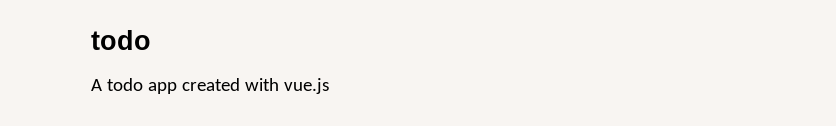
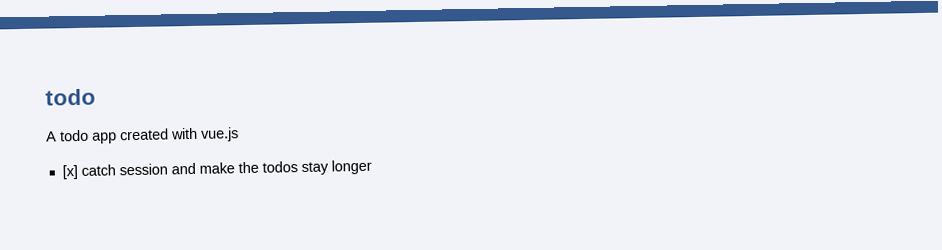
(329, 86) none -> [61,159,372,180] // [x] catch session and make the todos stay longer

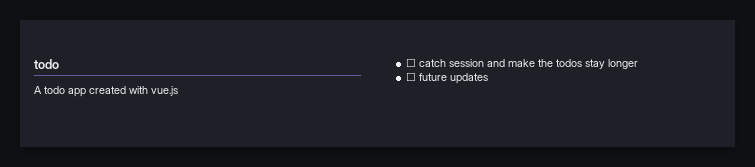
[61,165,78,180] [x] -> [406,58,417,67] ☐
(372, 167) none -> [406,72,489,84] // ☐ future updates

